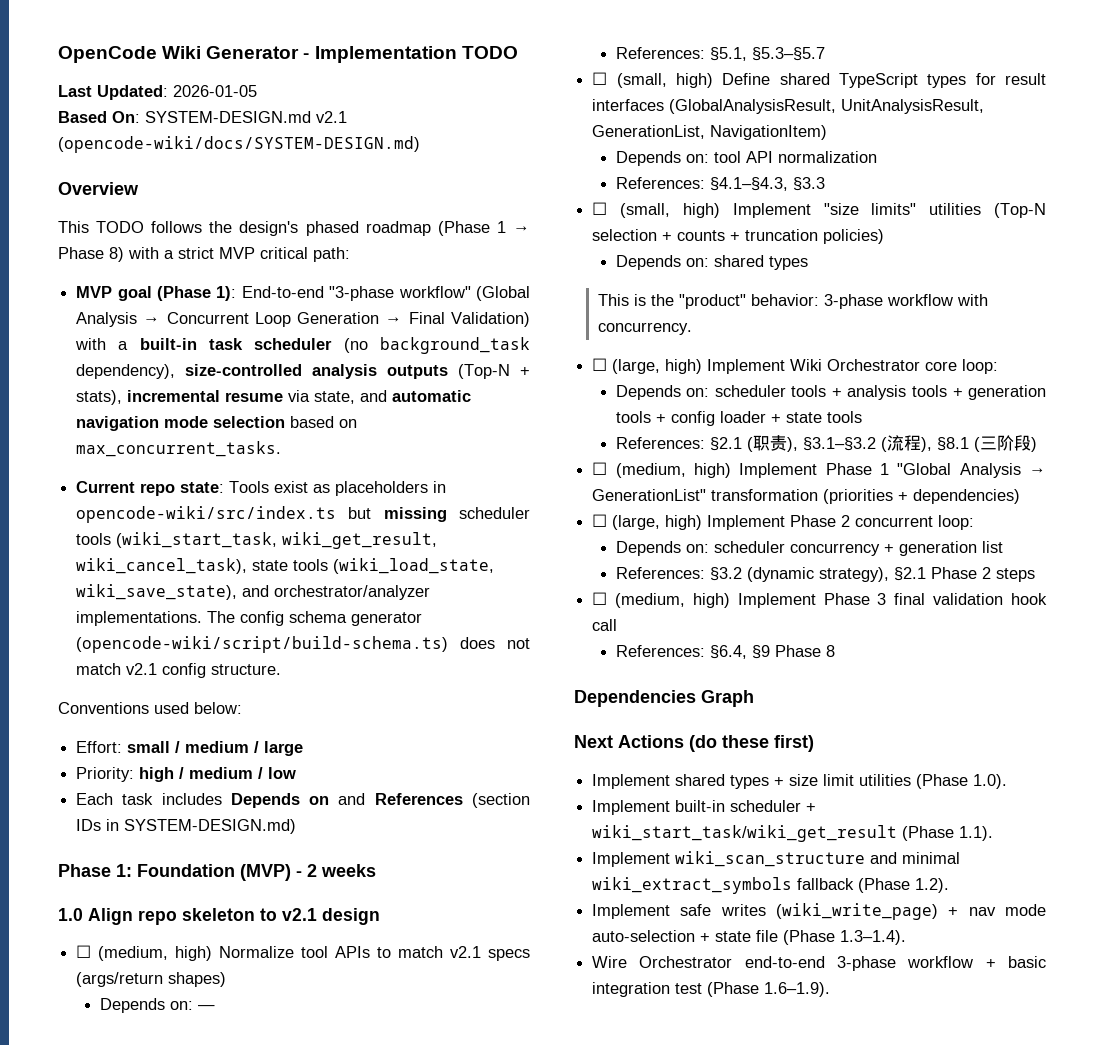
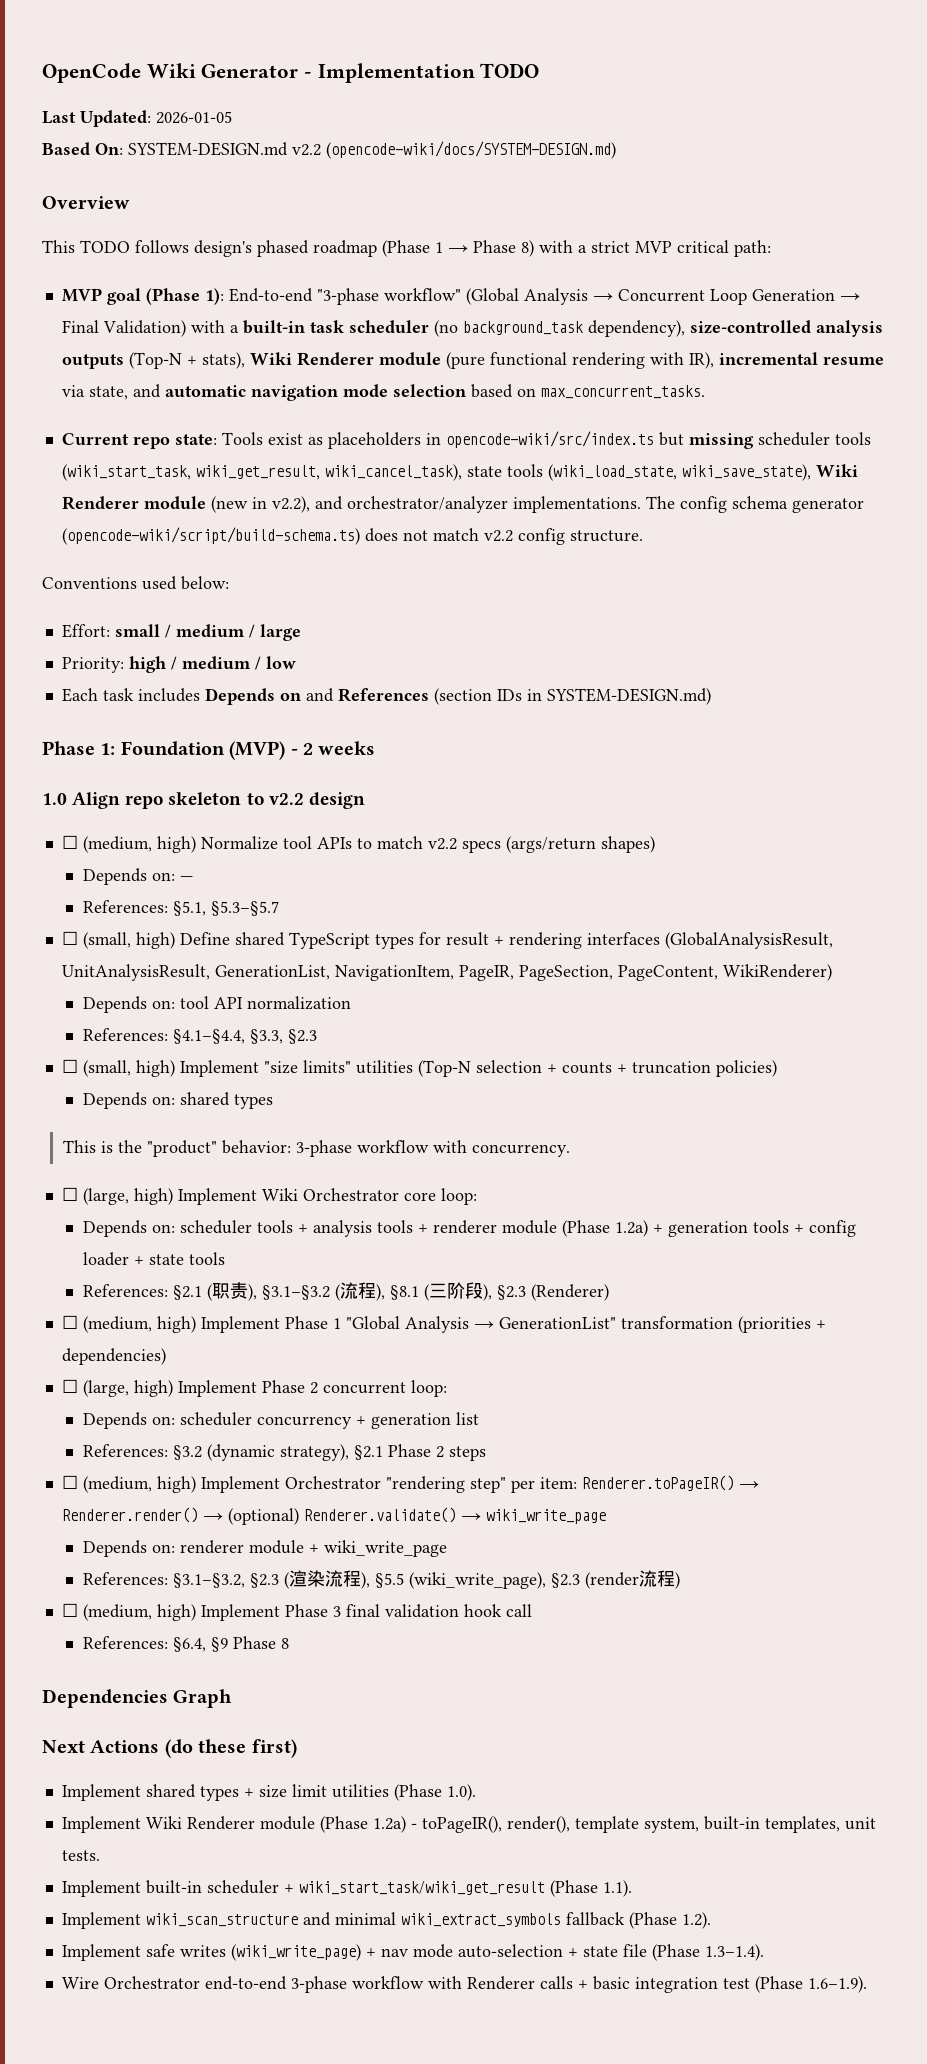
[316,111,347,123] v2.1 -> [292,144,321,156] v2.2
[209,221,233,233] the -> (189, 246) none
(123, 397) none -> [249,352,714,369] Wiki Renderer module (pure functional rendering with IR),
(238, 592) none -> [815,464,858,477] [61,496,310,513] Wiki Renderer module (new in v2.2),
[126,663,158,675] v2.1 -> [483,530,513,542] v2.2
[282,908,317,921] v2.1 -> [268,793,304,805] v2.2
[450,946,482,958] v2.1 -> [427,838,457,850] v2.2
(1046, 79) none -> [493,932,582,949] + rendering
[710,125,828,140] NavigationItem) -> [334,964,832,981] NavigationItem, PageIR, PageSection, PageContent, WikiRenderer)
[709,177,825,191] §4.1–§4.3, §3.3 -> [172,1029,317,1044] §4.1–§4.4, §3.3, §2.3
(963, 392) none -> [432,1220,663,1237] renderer module (Phase 1.2a) +
[1030,437,1037,452] ) -> [482,1284,609,1301] ), §2.3 (Renderer)
(1035, 575) none -> [61,1475,759,1493] [61,1507,606,1525] [82,1540,447,1557] [82,1570,680,1589] // ☐ (medium, high) Implement Orchestrator "rendering step" per item: Renderer.toPageIR() → Renderer.render() → (optional) Renderer.validate() → wiki_write_page // Depends on: renderer module + wiki_write_page // References: §3.1–§3.2, §2.3 (渲染流程), §5.5 (wiki_write_page), §2.3 (render流程)
(1008, 781) none -> [61,1816,876,1833] [61,1850,100,1861] // Implement Wiki Renderer module (Phase 1.2a) - toPageIR(), render(), template system, built-in templates, unit tests.
(974, 962) none -> [427,1976,573,1990] with Renderer calls

